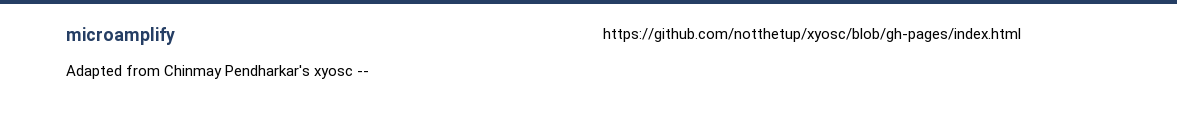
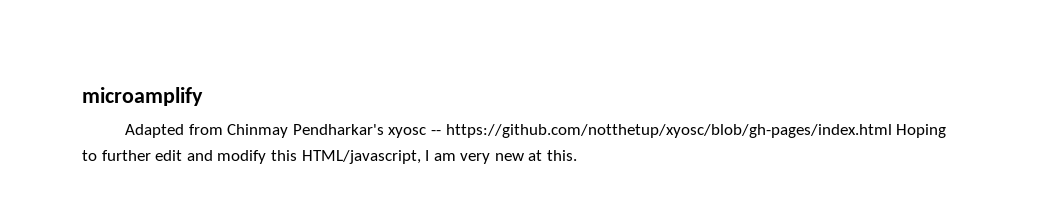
(1021, 35) none -> [896,124,947,138] [82,150,578,164] Hoping to further edit and modify this HTML/javascript, I am very new at this.

